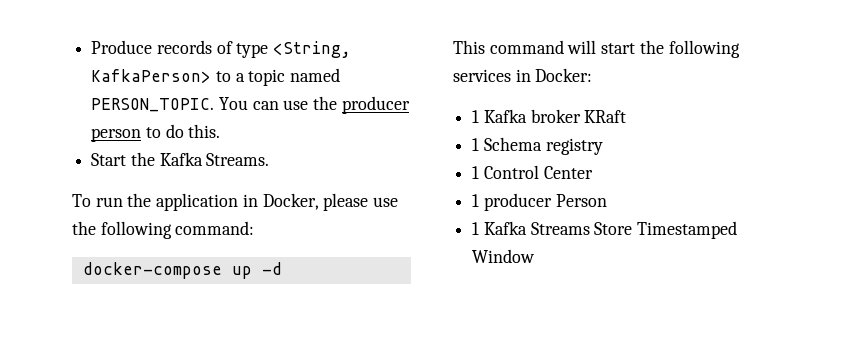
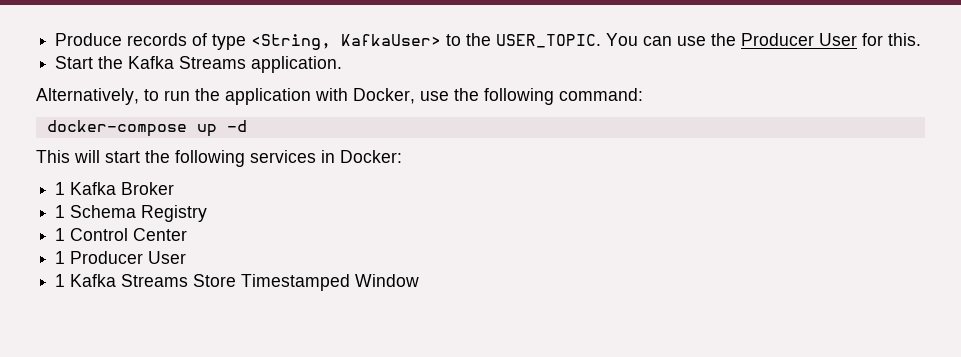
[91,68,341,86] [91,96,410,114] [91,124,221,142] [91,152,270,166] [72,193,369,211] KafkaPerson> to a topic named PERSON_TOPIC. You can use the producer person to do this. // Start the Kafka Streams. // To run the application in Docker, please -> [341,33,922,48] [55,56,343,73] [36,88,415,105] KafkaUser> to the USER_TOPIC. You can use the Producer User for this. // Start the Kafka Streams application. // Alternatively, to run the application with Docker,
[489,40,564,54] command -> (70, 156) none
[530,109,627,123] broker KRaft -> [121,182,175,195] Broker
[545,138,603,155] registry -> [141,205,208,222] Registry
[483,193,607,211] producer Person -> [70,251,187,264] Producer User

